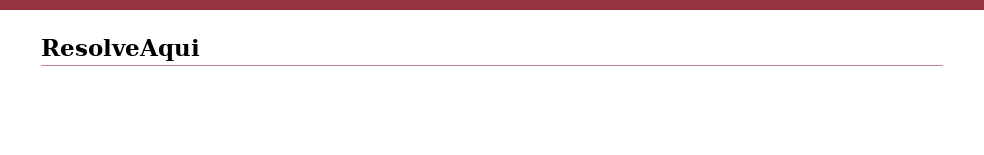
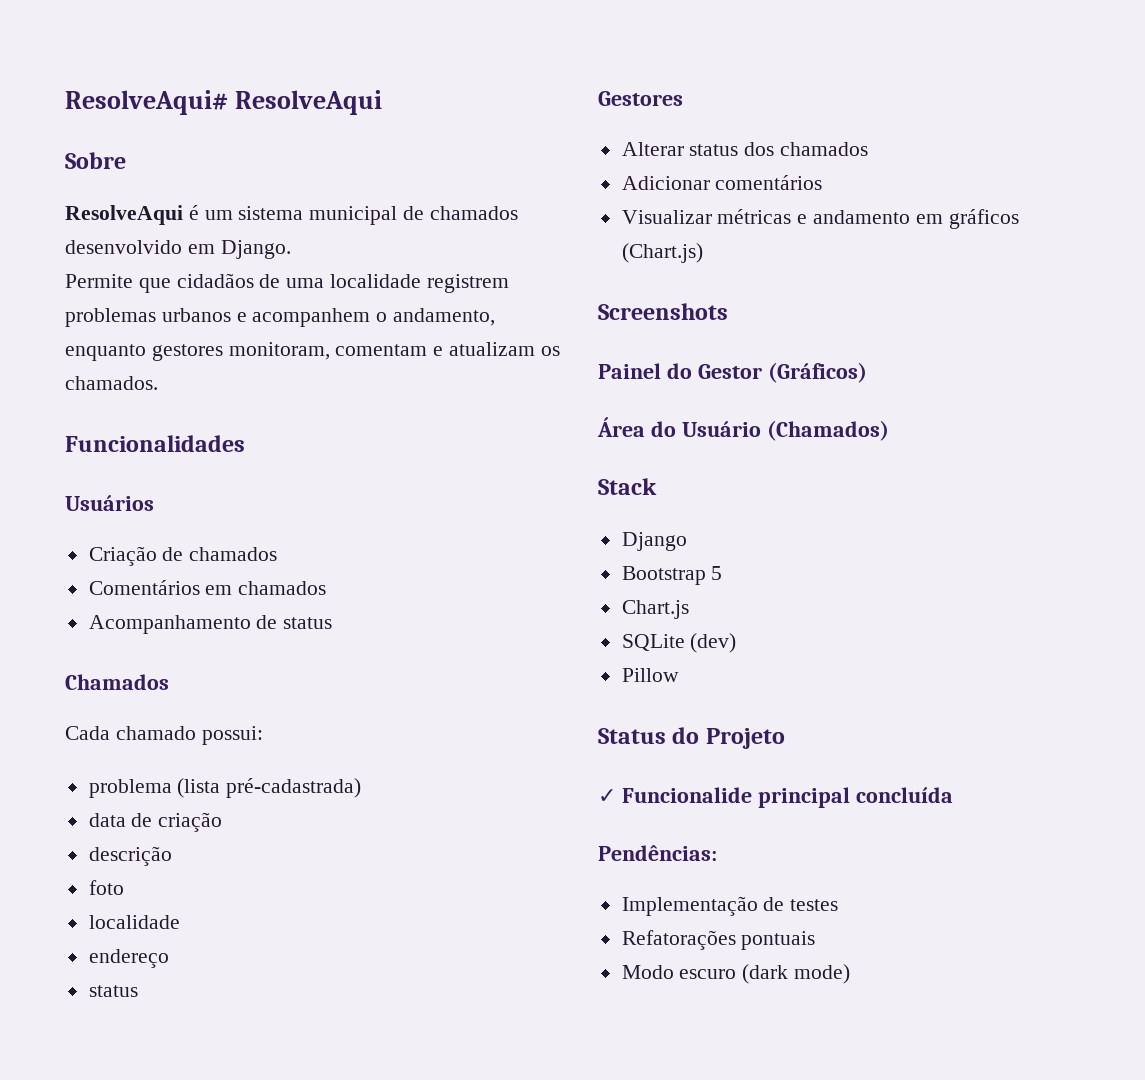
[41,39,200,61] ResolveAqui -> [65,90,383,115] [65,152,126,169] [65,205,518,225] [65,240,291,259] [65,273,509,293] [65,308,496,327] [65,342,560,361] [65,376,158,390] [65,435,245,452] [65,495,154,511] [88,546,278,566] [88,580,327,595] [88,615,333,634] [65,674,169,690] [65,726,263,745] [88,778,362,798] [88,812,223,832] [88,846,172,866] [88,880,124,895] [88,915,180,929] [88,949,169,968] [88,985,138,997] [598,91,683,106] [621,142,869,156] [621,175,823,190] [621,209,1019,229] [621,243,703,263] [598,303,728,320] [598,362,867,383] [597,417,889,441] [598,478,657,495] [621,532,687,551] [621,566,723,585] [621,600,689,619] [621,633,737,653] [621,668,679,682] [598,727,785,749] [598,787,953,808] [598,845,717,861] [621,896,839,916] [621,930,816,950] [621,964,851,984] ResolveAqui# ResolveAqui // Sobre // ResolveAqui é um sistema municipal de chamados desenvolvido em Django. // Permite que cidadãos de uma localidade registrem problemas urbanos e acompanhem o andamento, enquanto gestores monitoram, comentam e atualizam os chamados. // Funcionalidades // Usuários // Criação de chamados // Comentários em chamados // Acompanhamento de status // Chamados // Cada chamado possui: // problema (lista pré-cadastrada) // data de criação // descrição // foto // localidade // endereço // status // Gestores // Alterar status dos chamados // Adicionar comentários // Visualizar métricas e andamento em gráficos (Chart.js) // Screenshots // Painel do Gestor (Gráficos) // Área do Usuário (Chamados) // Stack // Django // Bootstrap 5 // Chart.js // SQLite (dev) // Pillow // Status do Projeto // ✓ Funcionalide principal concluída // Pendências: // Implementação de testes // Refatorações pontuais // Modo escuro (dark mode)

